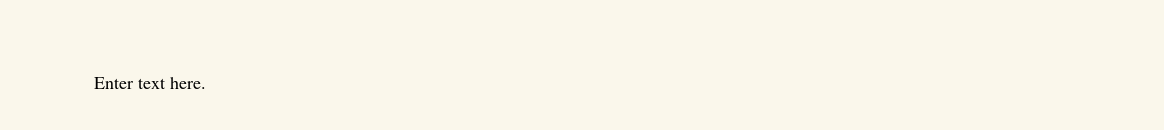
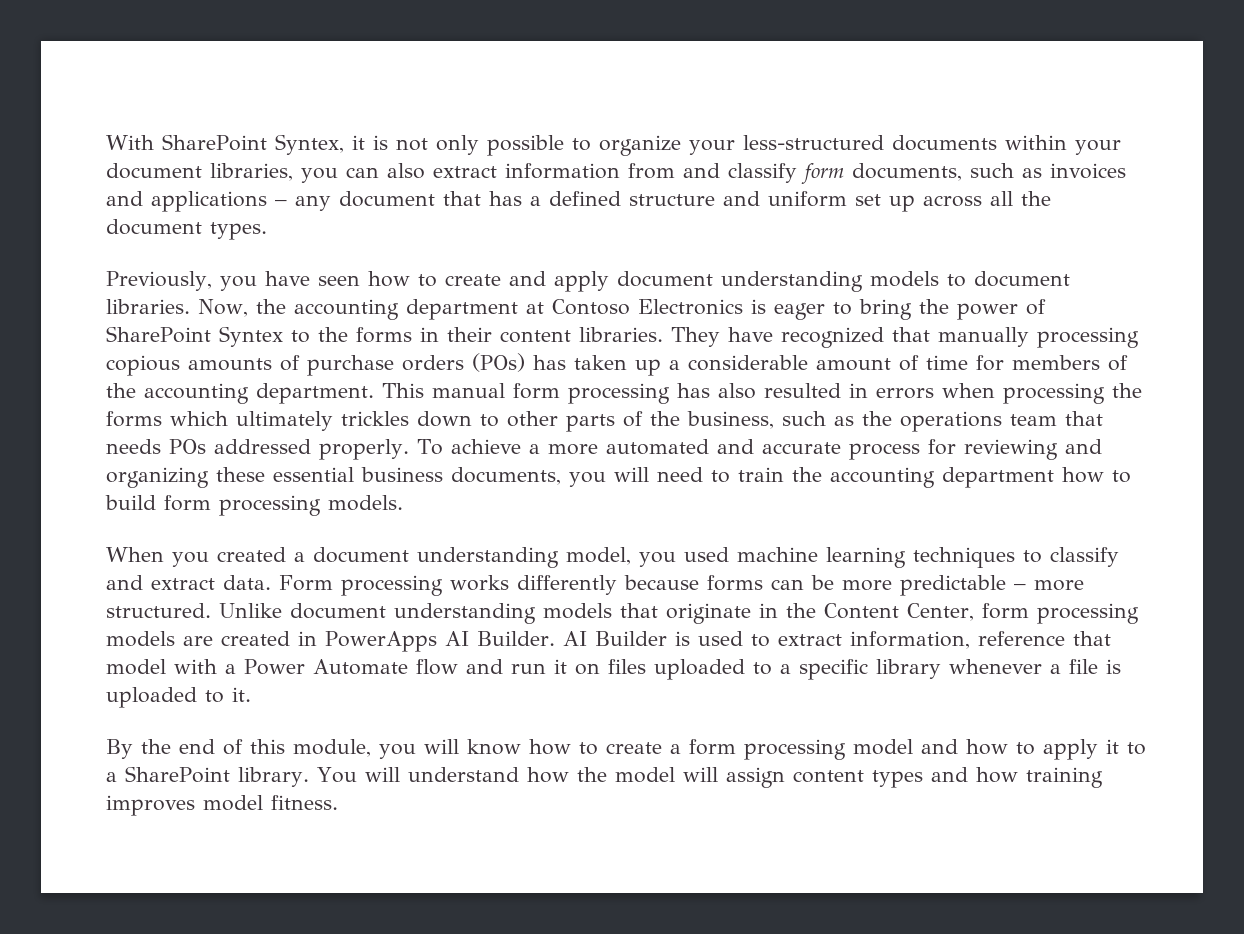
[94,77,206,89] Enter text here. -> [106,134,1121,156] [106,163,1126,184] [106,191,1051,212] [106,219,267,240] [106,271,1070,292] [106,299,1046,320] [106,326,1139,348] [106,353,1128,376] [106,383,1142,404] [106,411,1103,432] [106,439,1102,460] [106,467,1131,488] [105,495,403,516] [106,547,1119,568] [106,575,1084,596] [106,603,1139,624] [106,631,1111,652] [106,659,1121,680] [106,687,251,708] [106,739,1146,760] [106,766,1103,788] [106,795,338,816] With SharePoint Syntex, it is not only possible to organize your less-structured documents within your document libraries, you can also extract information from and classify form documents, such as invoices and applications – any document that has a defined structure and uniform set up across all the document types. // Previously, you have seen how to create and apply document understanding models to document libraries. Now, the accounting department at Contoso Electronics is eager to bring the power of SharePoint Syntex to the forms in their content libraries. They have recognized that manually processing copious amounts of purchase orders (POs) has taken up a considerable amount of time for members of the accounting department. This manual form processing has also resulted in errors when processing the forms which ultimately trickles down to other parts of the business, such as the operations team that needs POs addressed properly. To achieve a more automated and accurate process for reviewing and organizing these essential business documents, you will need to train the accounting department how to build form processing models. // When you created a document understanding model, you used machine learning techniques to classify and extract data. Form processing works differently because forms can be more predictable – more structured. Unlike document understanding models that originate in the Content Center, form processing models are created in PowerApps AI Builder. AI Builder is used to extract information, reference that model with a Power Automate flow and run it on files uploaded to a specific library whenever a file is uploaded to it. // By the end of this module, you will know how to create a form processing model and how to apply it to a SharePoint library. You will understand how the model will assign content types and how training improves model fitness.

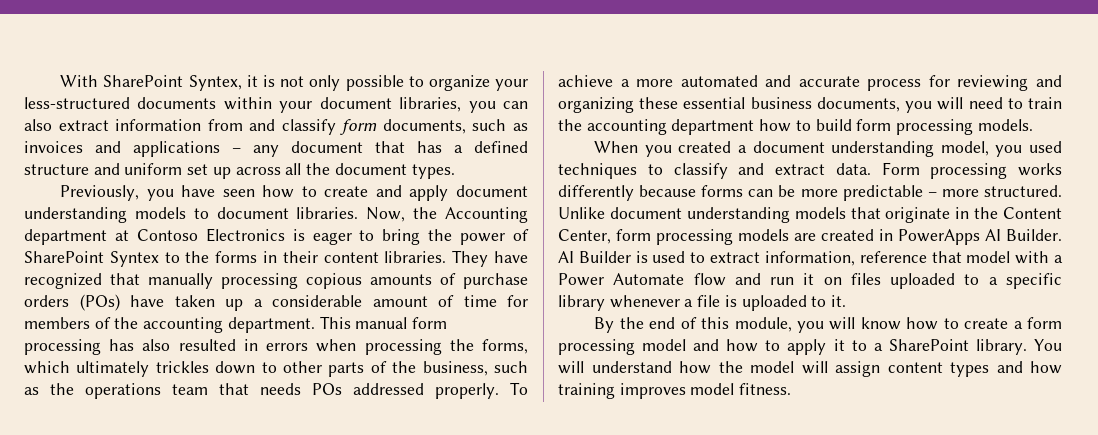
[293,299,399,320] accounting -> [444,207,528,223] Accounting
[533,355,566,370] has -> [130,295,164,307] have
[106,411,162,427] forms -> [482,339,528,354] forms,
[737,547,906,568] machine learning -> (1062, 147) none

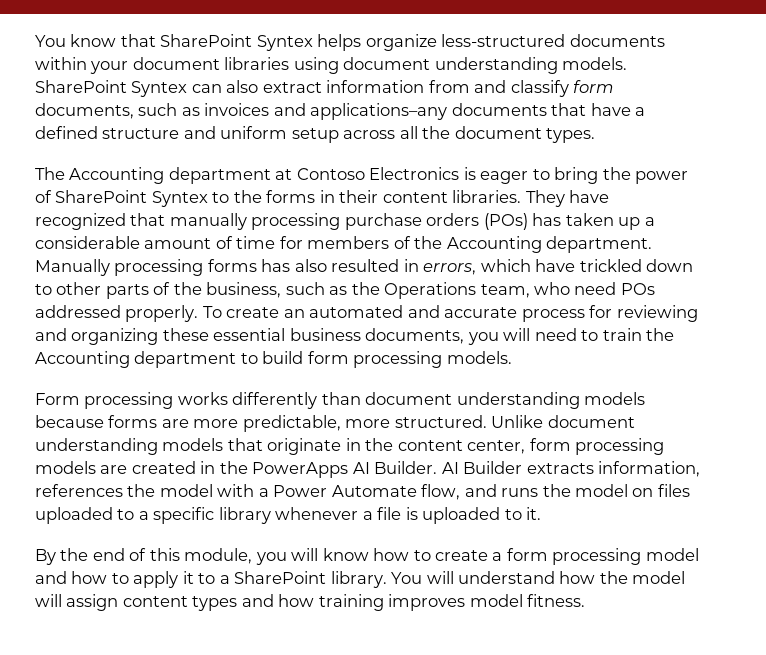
[60,75,528,91] With SharePoint Syntex, it is not only possible to organize your -> [35,34,437,51] You know that SharePoint Syntex helps organize
[399,97,496,113] libraries, you -> [224,57,628,74] [35,80,188,97] libraries using document understanding models. SharePoint Syntex
[133,141,442,157] applications – any document that has -> [310,103,631,120] applications–any documents that have
[187,164,231,179] set up -> [291,128,339,143] setup
[60,185,528,201] [24,207,438,223] Previously, you have seen how to create and apply document understanding models to document libraries. Now, the -> [35,167,65,180] The
[306,273,456,289] copious amounts of -> (341, 221) none
[130,295,164,307] have -> [532,213,562,226] has
[143,316,448,333] [24,339,528,355] [24,361,209,377] accounting department. This manual form processing has also resulted in errors when processing the forms, which ultimately trickles -> [446,236,653,253] [35,259,642,276] Accounting department. Manually processing forms has also resulted in errors, which have trickled
[85,383,301,399] operations team that needs -> [384,282,617,299] Operations team, who need
[558,75,674,87] achieve a more -> [226,307,305,318] create an
[586,119,792,135] accounting department how -> [35,351,237,368] Accounting department
[594,141,1062,157] [558,162,1062,179] [558,185,937,201] When you created a document understanding model, you used techniques to classify and extract data. Form processing works differently because forms can be more predictable – -> [35,392,646,409] [35,415,341,432] Form processing works differently than document understanding models because forms are more predictable,
[1003,207,1062,219] [558,229,611,244] Content Center, -> [397,440,526,454] content center,
(893, 235) none -> [219,461,248,474] the
[635,251,962,266] is used to extract information, reference that -> [526,461,701,477] [35,484,156,497] extracts information, references the
[693,273,815,286] flow and run it -> [421,484,629,500] flow, and runs the model

